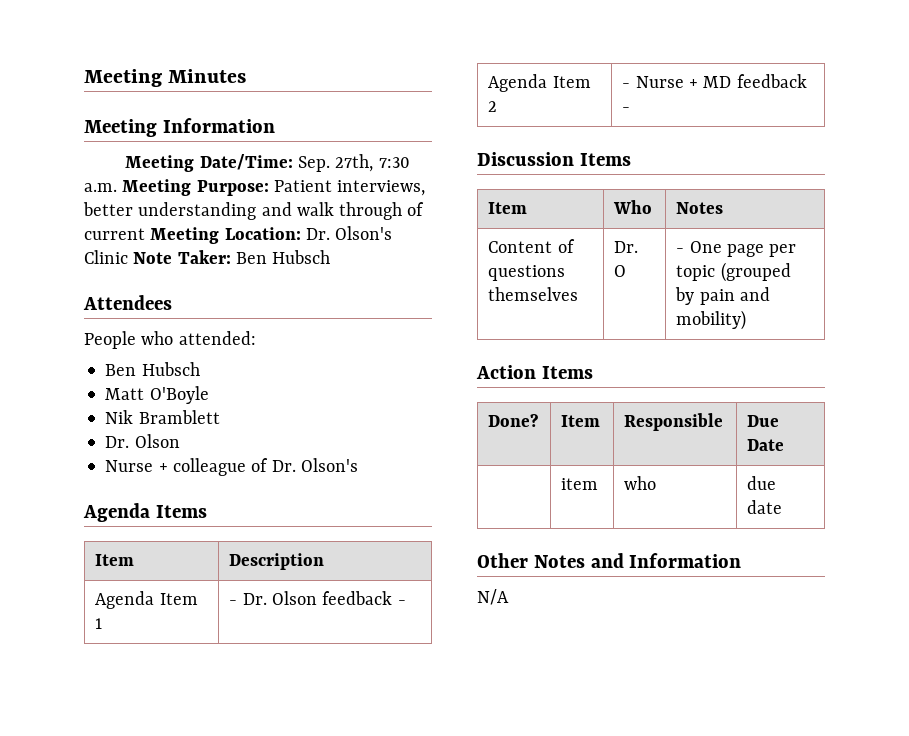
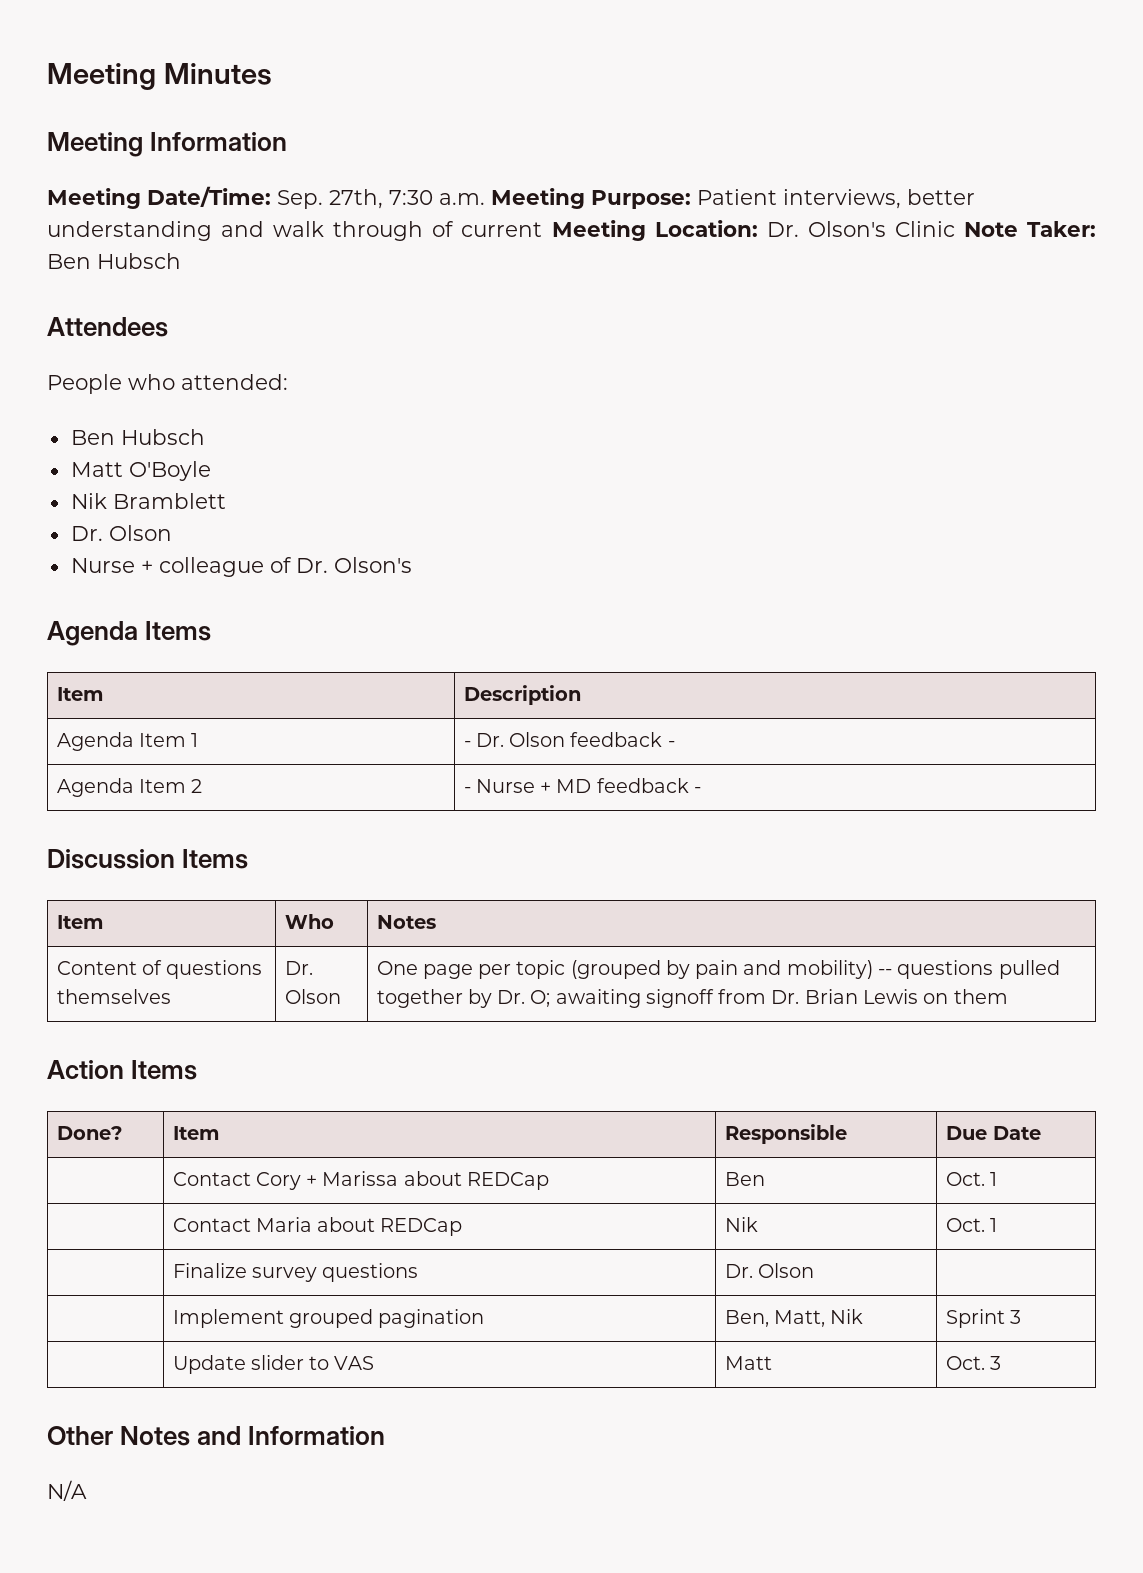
[614,265,627,277] [676,248,685,253] O | - -> [284,989,341,1004] Olson |
(747, 320) none -> [878,960,1060,979] [376,989,1008,1008] -- questions pulled together by Dr. O; awaiting signoff from Dr. Brian Lewis on them
[561,478,599,490] [624,476,657,490] [747,476,777,490] [747,500,783,514] item | who | due date -> [172,1171,549,1190] [724,1172,765,1186] [945,1172,997,1186] [172,1217,463,1236] [724,1217,758,1232] [945,1218,997,1232] [172,1263,419,1282] [724,1263,814,1278] [172,1309,485,1328] [724,1309,864,1327] [945,1309,1021,1328] [172,1355,375,1374] [724,1356,772,1370] [945,1356,1001,1370] Contact Cory + Marissa about REDCap | Ben | Oct. 1 // | Contact Maria about REDCap | Nik | Oct. 1 // | Finalize survey questions | Dr. Olson | // | Implement grouped pagination | Ben, Matt, Nik | Sprint 3 // | Update slider to VAS | Matt | Oct. 3

